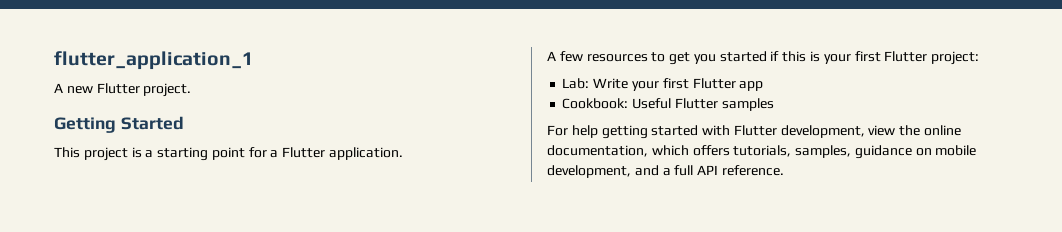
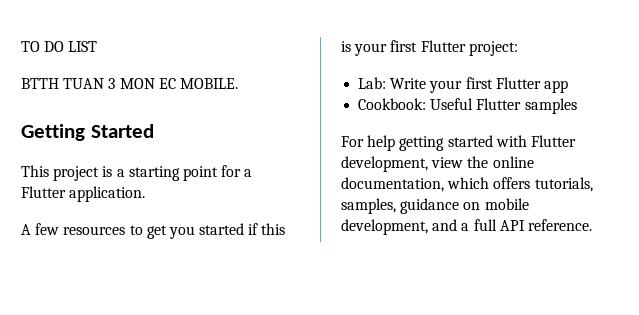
[54,51,253,70] [54,83,192,97] flutter_application_1 // A new Flutter project. -> [21,41,98,52] [21,78,238,89] TO DO LIST // BTTH TUAN 3 MON EC MOBILE.

